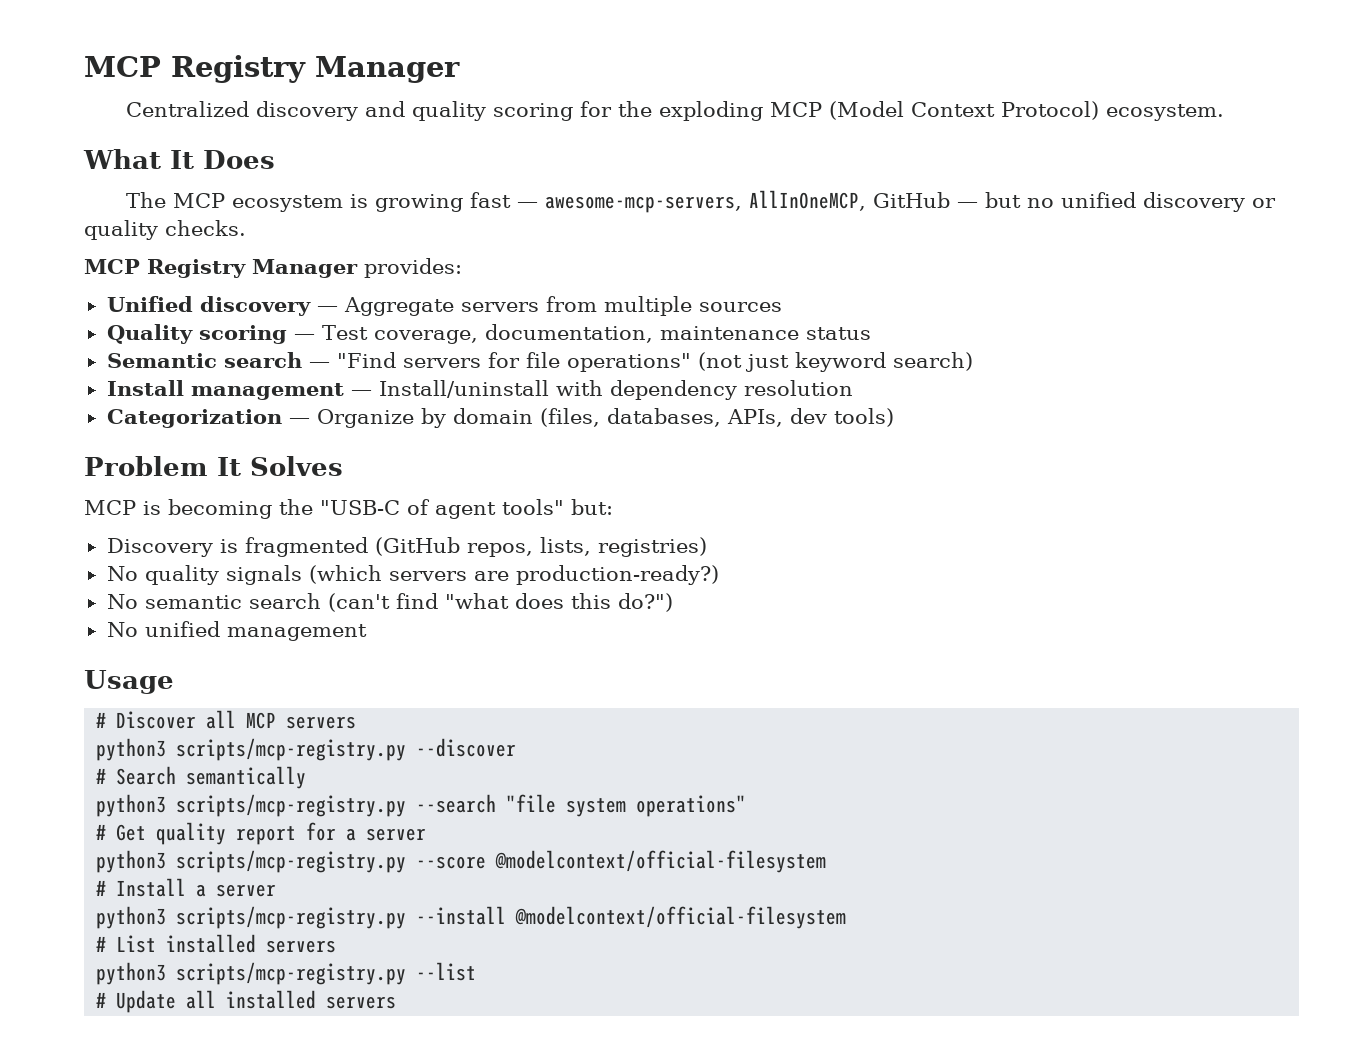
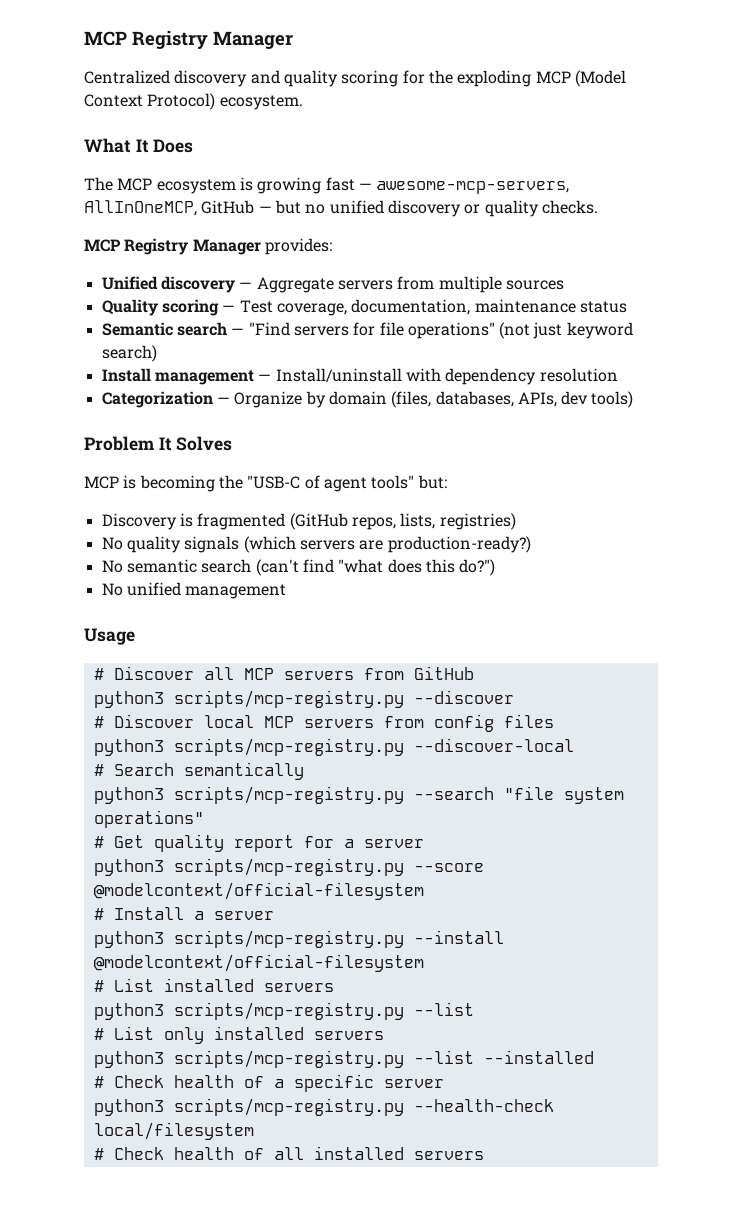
(357, 722) none -> [363,666,474,680] from GitHub
(517, 747) none -> [93,714,554,732] [93,738,574,756] // # Discover local MCP servers from config files // python3 scripts/mcp-registry.py --discover-local
[116,990,177,1013] Update -> [113,1026,384,1044] [93,1050,594,1068] [93,1074,444,1092] [93,1098,554,1116] [93,1122,254,1140] [93,1147,264,1160] List only installed servers // python3 scripts/mcp-registry.py --list --installed // # Check health of a specific server // python3 scripts/mcp-registry.py --health-check local/filesystem // # Check health of

